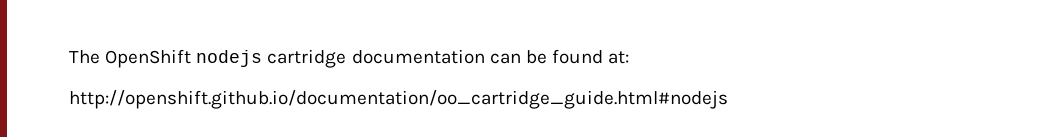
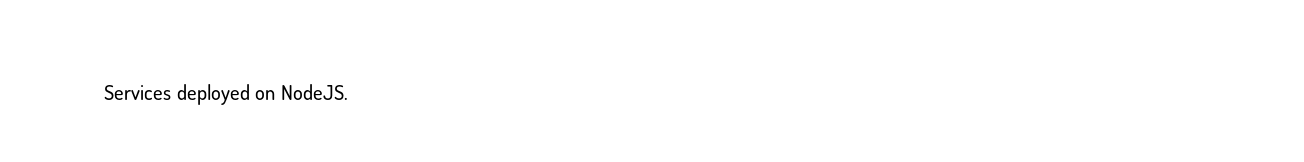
[69,49,630,68] [69,90,728,109] The OpenShift nodejs cartridge documentation can be found at: // http://openshift.github.io/documentation/oo_cartridge_guide.html#nodejs -> [104,84,348,105] Services deployed on NodeJS.

